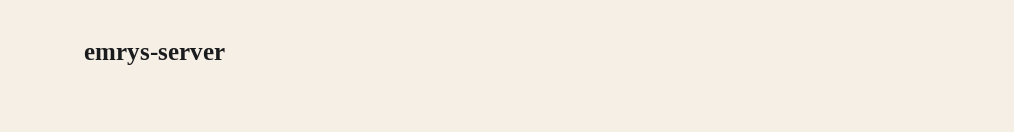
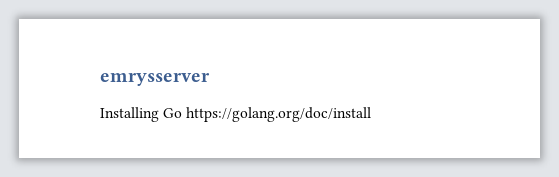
[84,48,225,65] emrys-server -> [100,72,210,86] [100,107,372,122] emrysserver // Installing Go https://golang.org/doc/install

